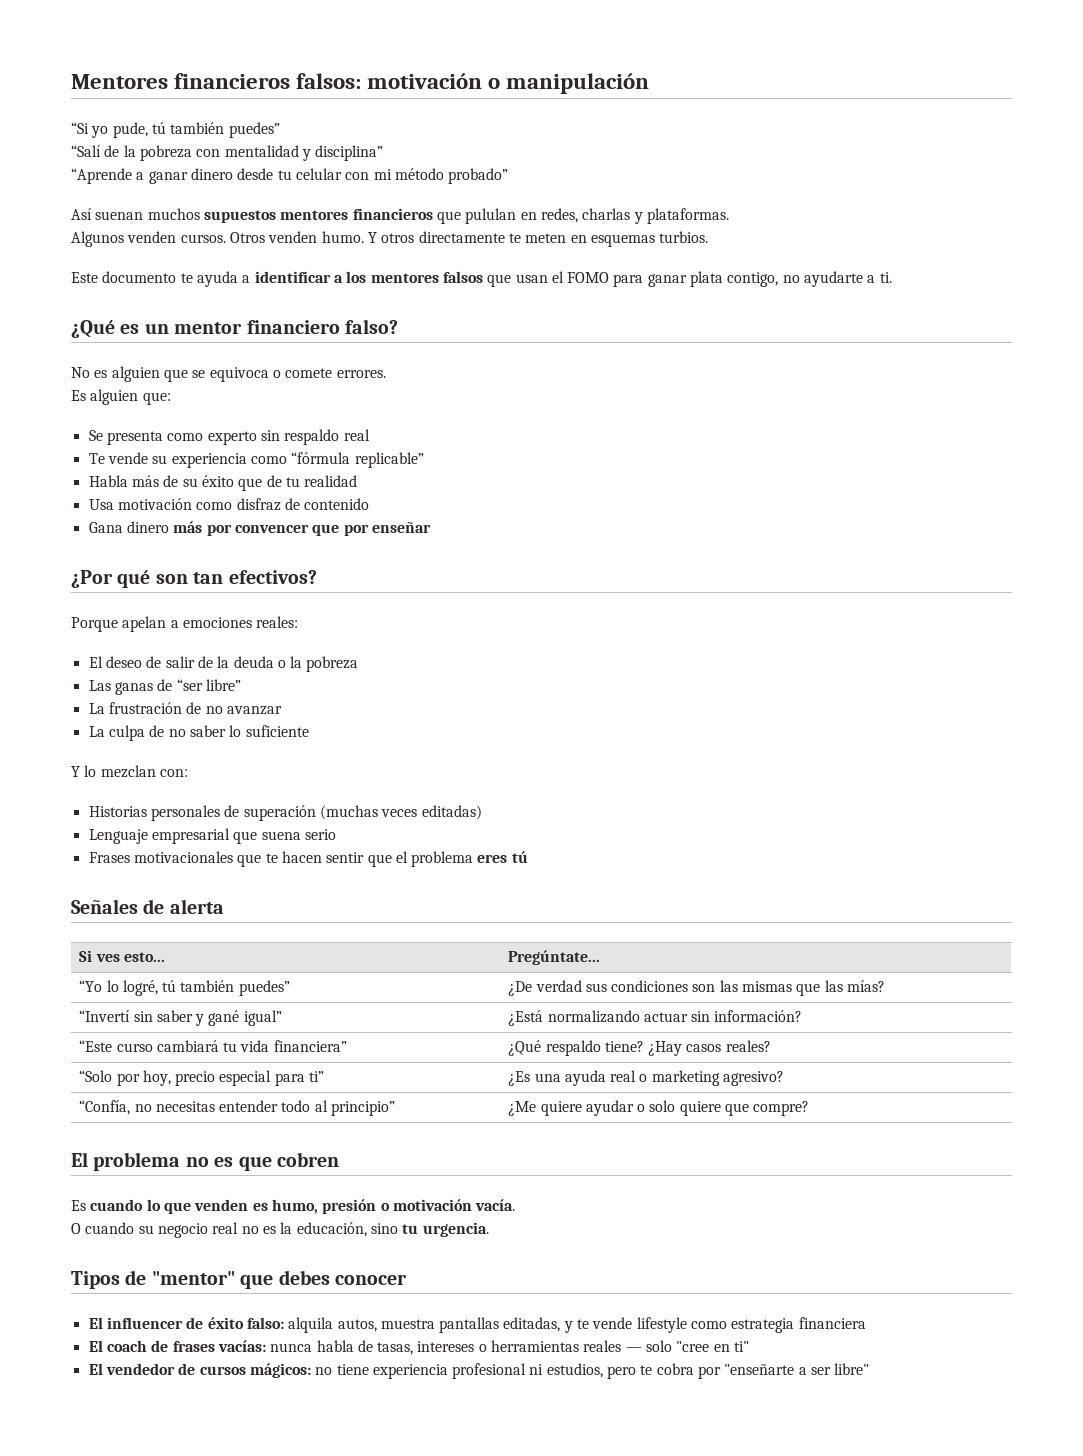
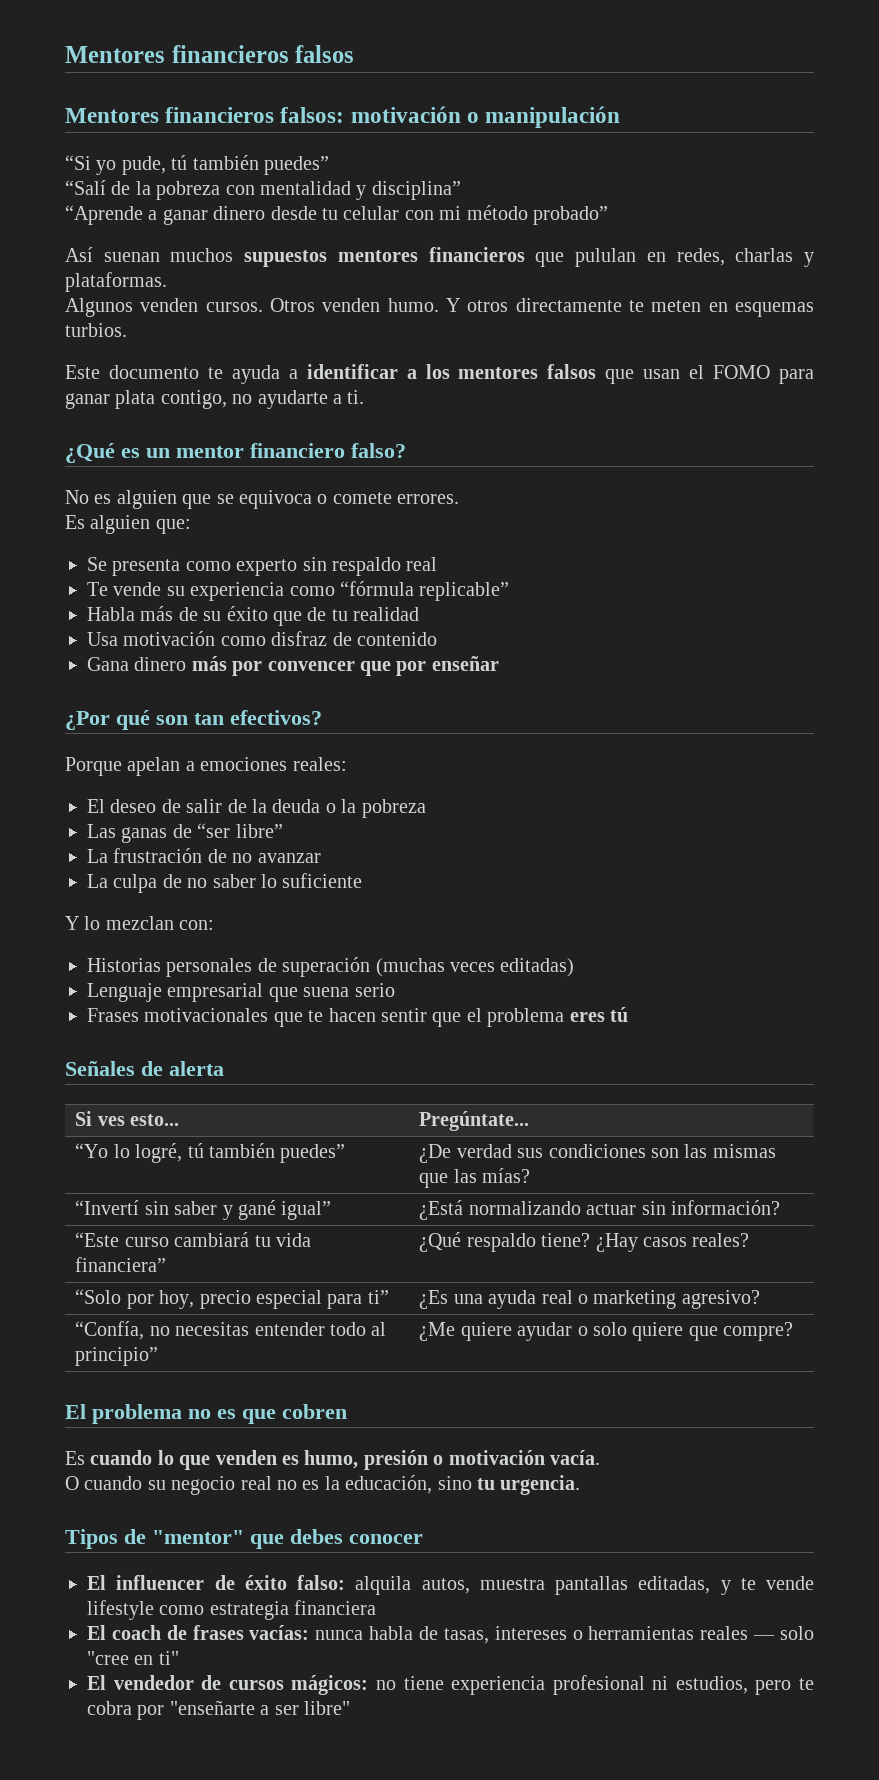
[71,73,291,89] Mentores financieros -> [65,45,355,63] [65,107,275,123] Mentores financieros falsos // Mentores financieros

